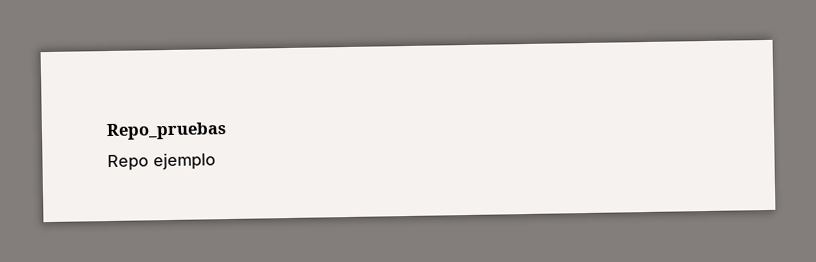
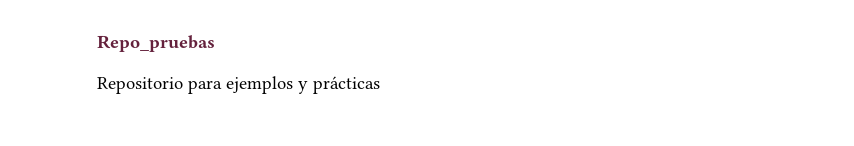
[107,152,216,172] Repo ejemplo -> [97,76,380,94] Repositorio para ejemplos y prácticas

